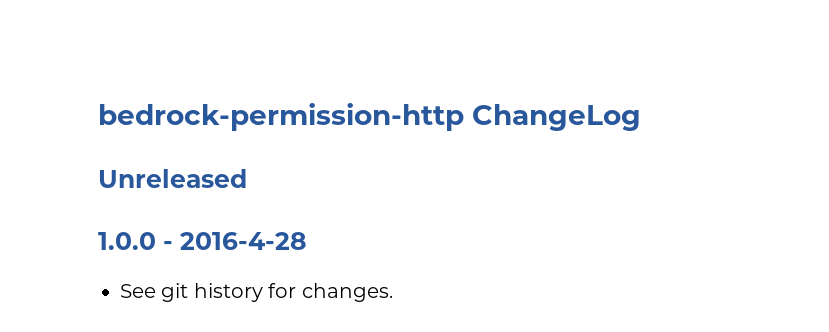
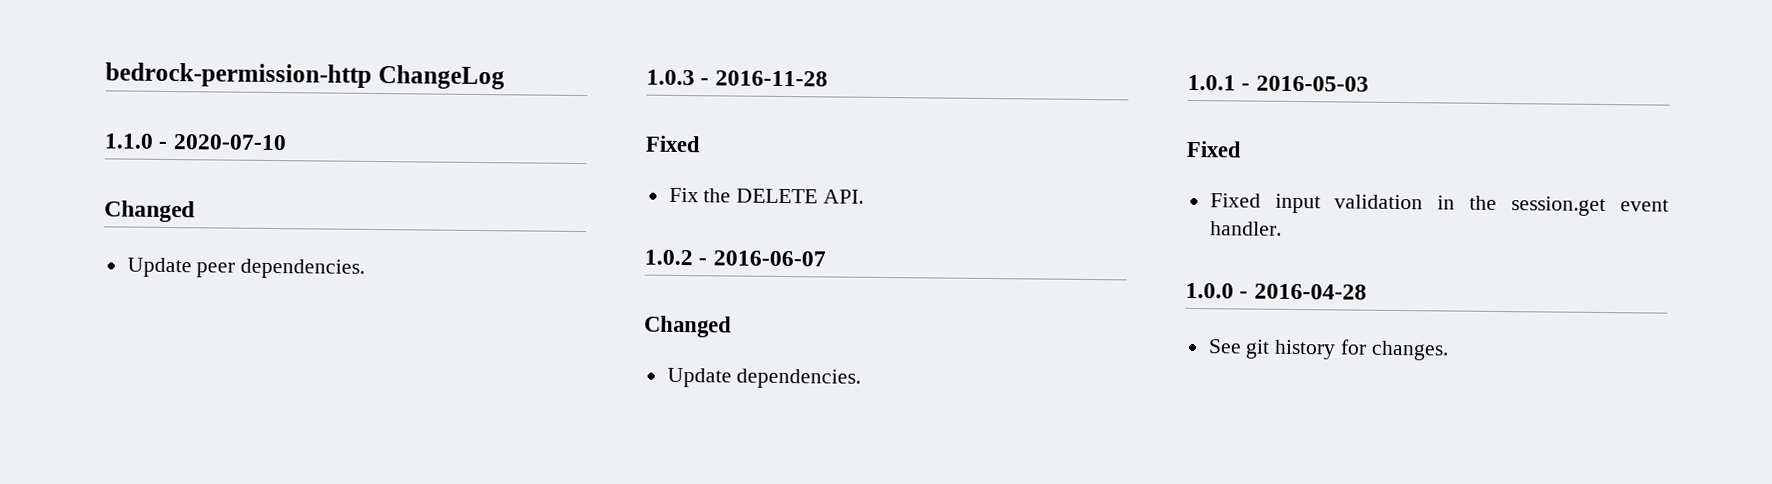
[98,169,247,188] Unreleased -> [104,133,287,151] [104,200,195,223] [126,257,366,279] [646,69,828,87] [645,135,701,153] [668,187,865,204] [644,249,826,267] [644,315,732,338] [666,367,862,389] [1187,74,1369,92] [1186,140,1241,158] [1209,193,1669,217] [1209,221,1282,236] 1.1.0 - 2020-07-10 // Changed // Update peer dependencies. // 1.0.3 - 2016-11-28 // Fixed // Fix the DELETE API. // 1.0.2 - 2016-06-07 // Changed // Update dependencies. // 1.0.1 - 2016-05-03 // Fixed // Fixed input validation in the session.get event handler.
[180,232,307,250] 2016-4-28 -> [1253,283,1367,300] 2016-04-28

